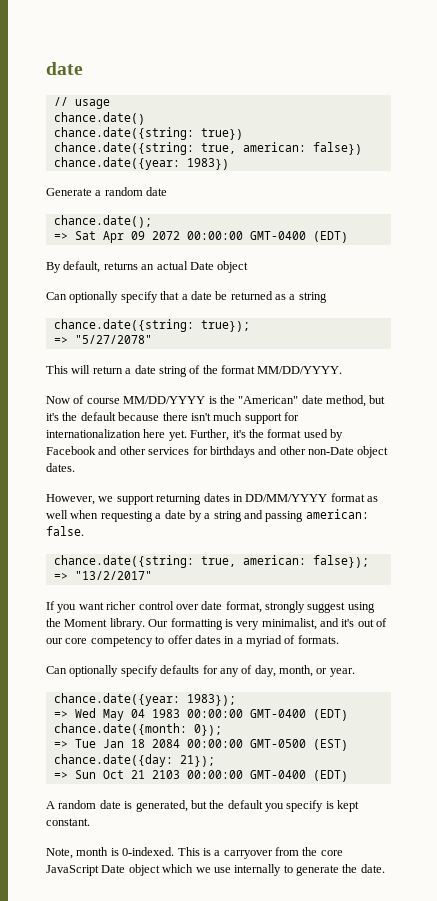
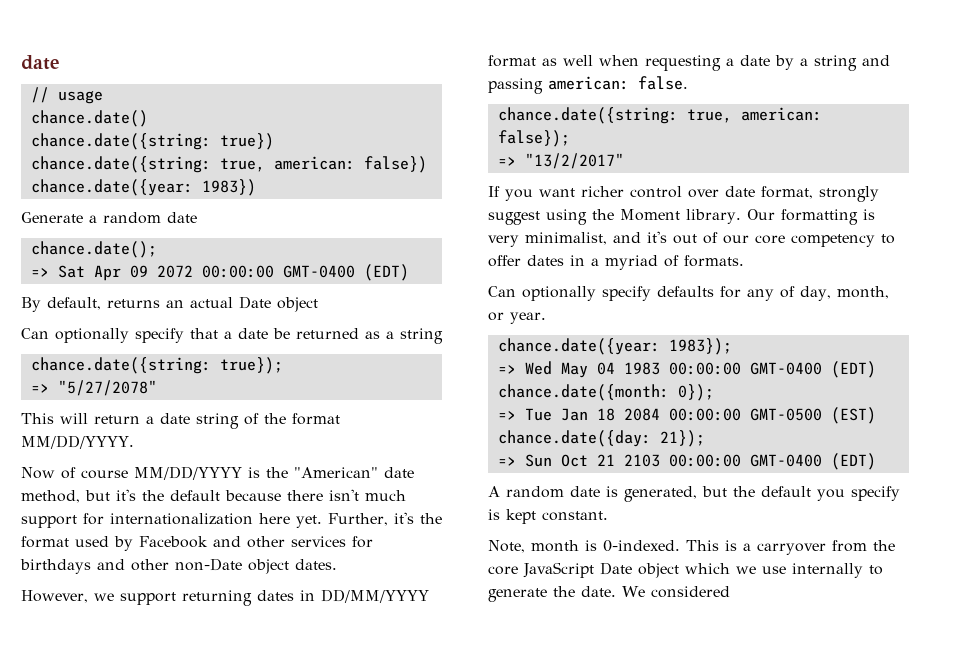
(385, 868) none -> [622,586,730,598] We considered

